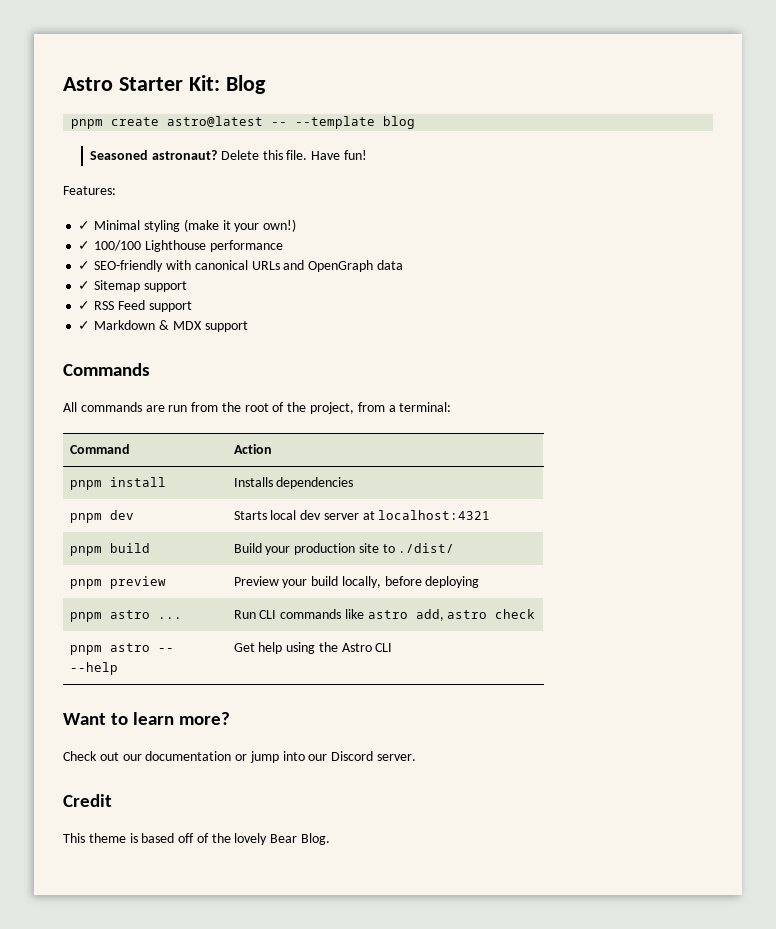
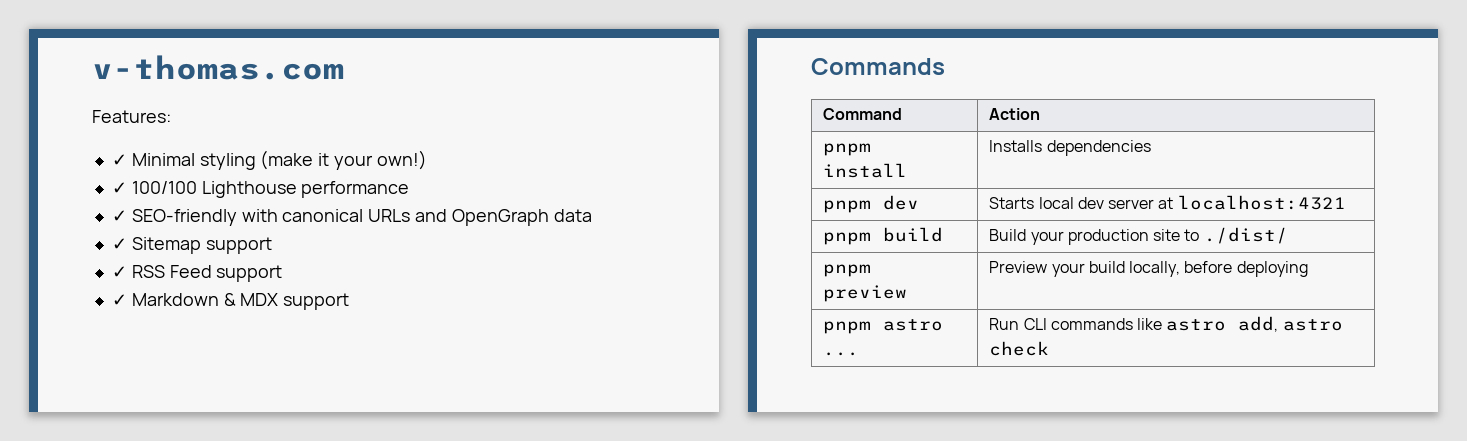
[63,75,266,94] [71,116,416,129] [90,150,368,160] Astro Starter Kit: Blog // pnpm create astro@latest -- --template blog // Seasoned astronaut? Delete this file. Have fun! -> [92,55,344,80] v-thomas.com
[63,402,452,414] // All commands are run from the root of the project, from a terminal: -> (945, 66) none
[69,643,174,655] [69,662,118,675] [233,642,393,654] [63,712,231,725] [63,751,417,763] [63,794,112,807] [63,833,331,845] // pnpm astro -- --help | Get help using the Astro CLI // Want to learn more? // Check out our documentation or jump into our Discord server. // Credit // This theme is based off of the lovely Bear Blog. -> (1050, 348) none

